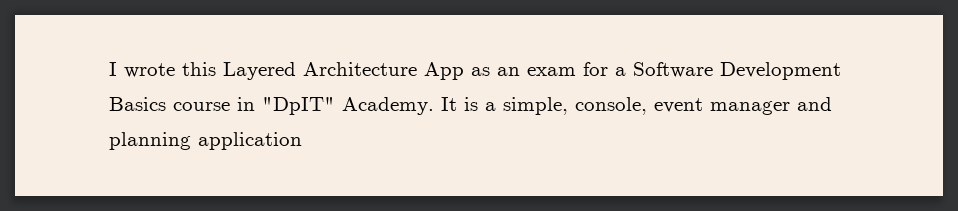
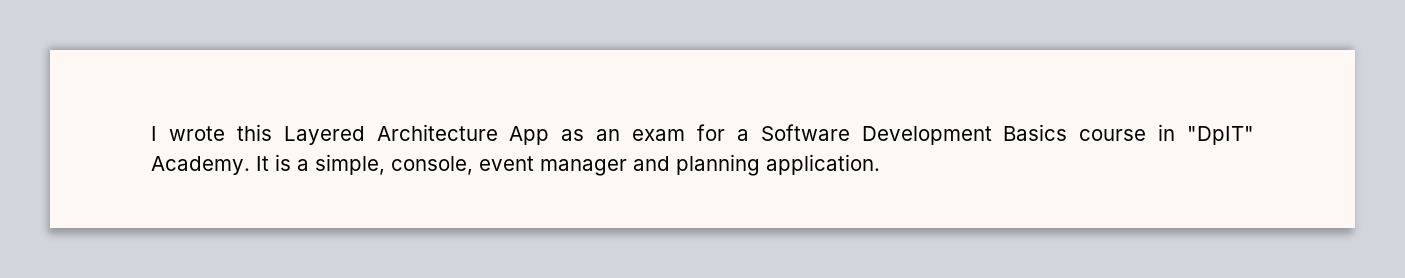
[198,132,302,150] application -> [766,154,880,175] application.

